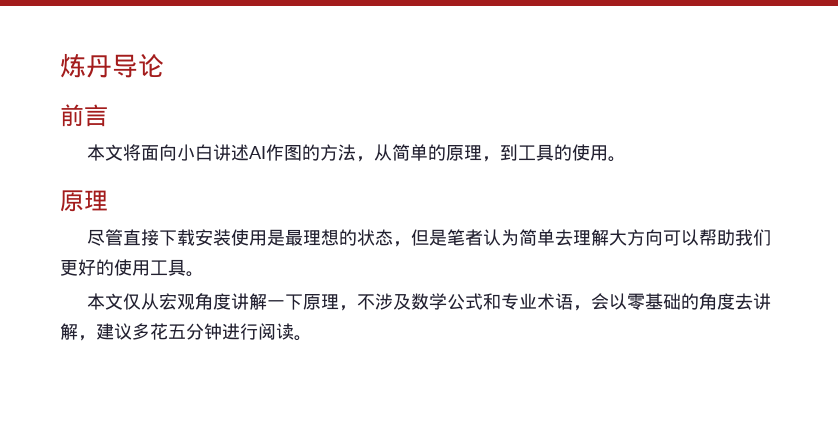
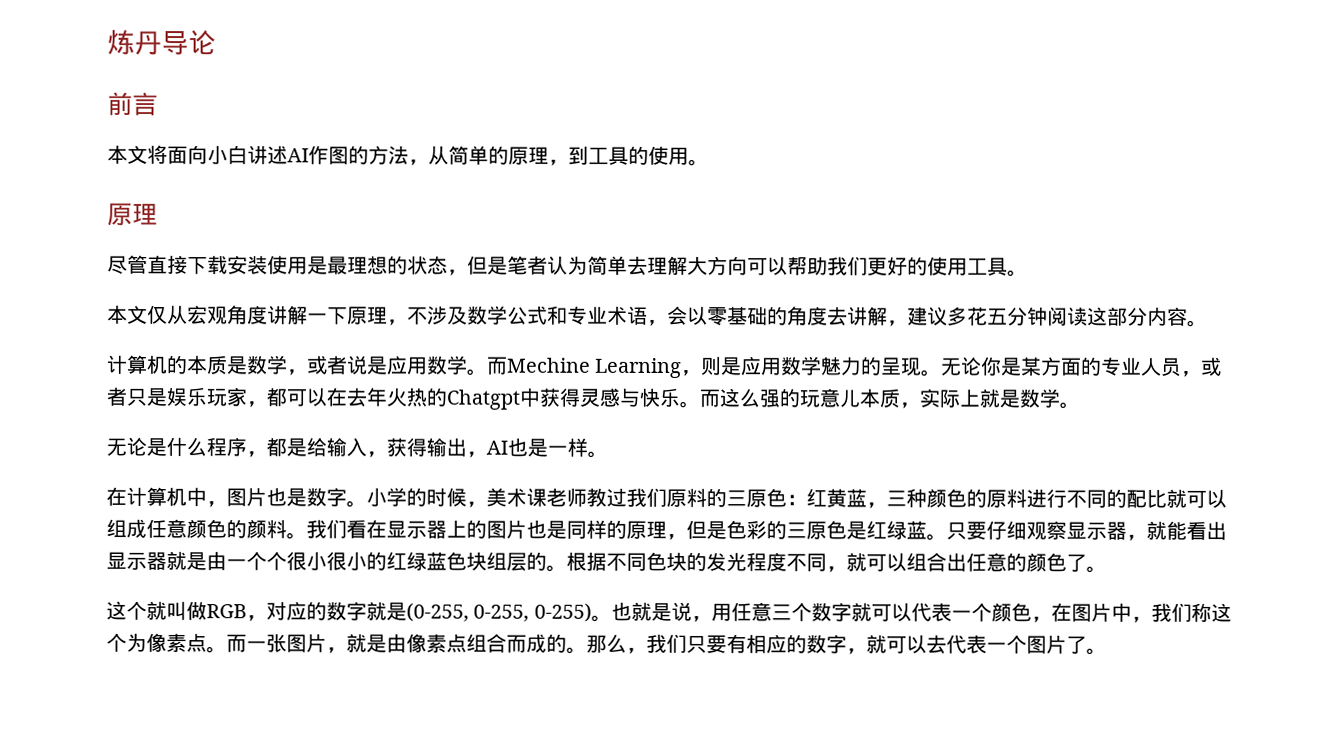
[222,323,294,340] 进行阅读 -> [1047,306,1208,328] [106,354,1223,379] [106,386,1080,410] [106,436,608,458] [106,486,1227,509] [106,518,1227,541] [106,551,1107,573] [106,600,1232,623] [106,632,1087,655] 阅读这部分内容。 // 计算机的本质是数学，或者说是应用数学。而Mechine Learning，则是应用数学魅力的呈现。无论你是某方面的专业人员，或者只是娱乐玩家，都可以在去年火热的Chatgpt中获得灵感与快乐。而这么强的玩意儿本质，实际上就是数学。 // 无论是什么程序，都是给输入，获得输出，AI也是一样。 // 在计算机中，图片也是数字。小学的时候，美术课老师教过我们原料的三原色：红黄蓝，三种颜色的原料进行不同的配比就可以组成任意颜色的颜料。我们看在显示器上的图片也是同样的原理，但是色彩的三原色是红绿蓝。只要仔细观察显示器，就能看出显示器就是由一个个很小很小的红绿蓝色块组层的。根据不同色块的发光程度不同，就可以组合出任意的颜色了。 // 这个就叫做RGB，对应的数字就是(0-255, 0-255, 0-255)。也就是说，用任意三个数字就可以代表一个颜色，在图片中，我们称这个为像素点。而一张图片，就是由像素点组合而成的。那么，我们只要有相应的数字，就可以去代表一个图片了

